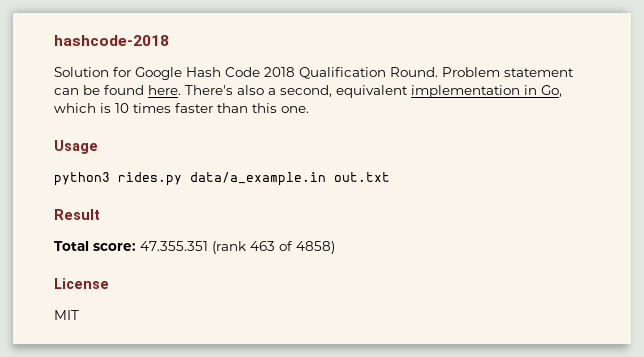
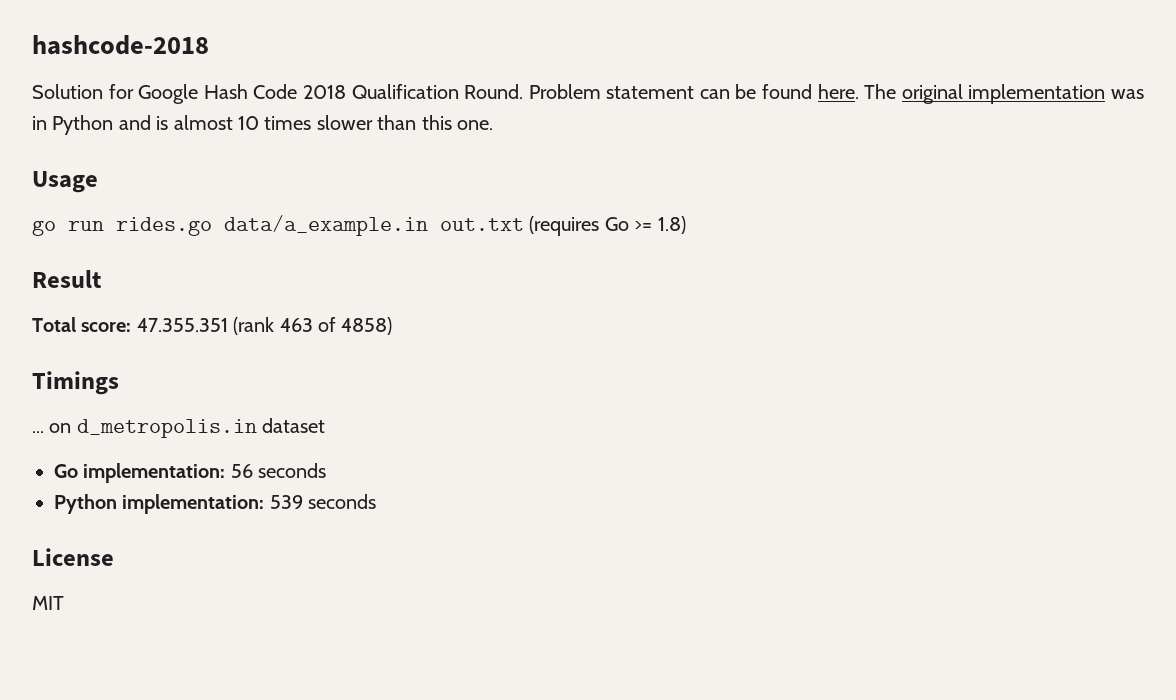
[185,85,562,98] [54,103,111,113] There's also a second, equivalent implementation in Go, which is -> [864,84,1144,104] [32,115,233,135] The original implementation was in Python and is almost
[175,103,213,113] faster -> [316,115,373,130] slower
[54,172,182,186] python3 rides.py -> [32,217,212,236] go run rides.go
(390, 177) none -> [529,216,686,236] (requires Go >= 1.8)
(335, 247) none -> [32,371,119,395] [32,418,326,438] [54,463,327,483] [54,494,377,514] // Timings // ... on d_metropolis.in dataset // Go implementation: 56 seconds // Python implementation: 539 seconds

